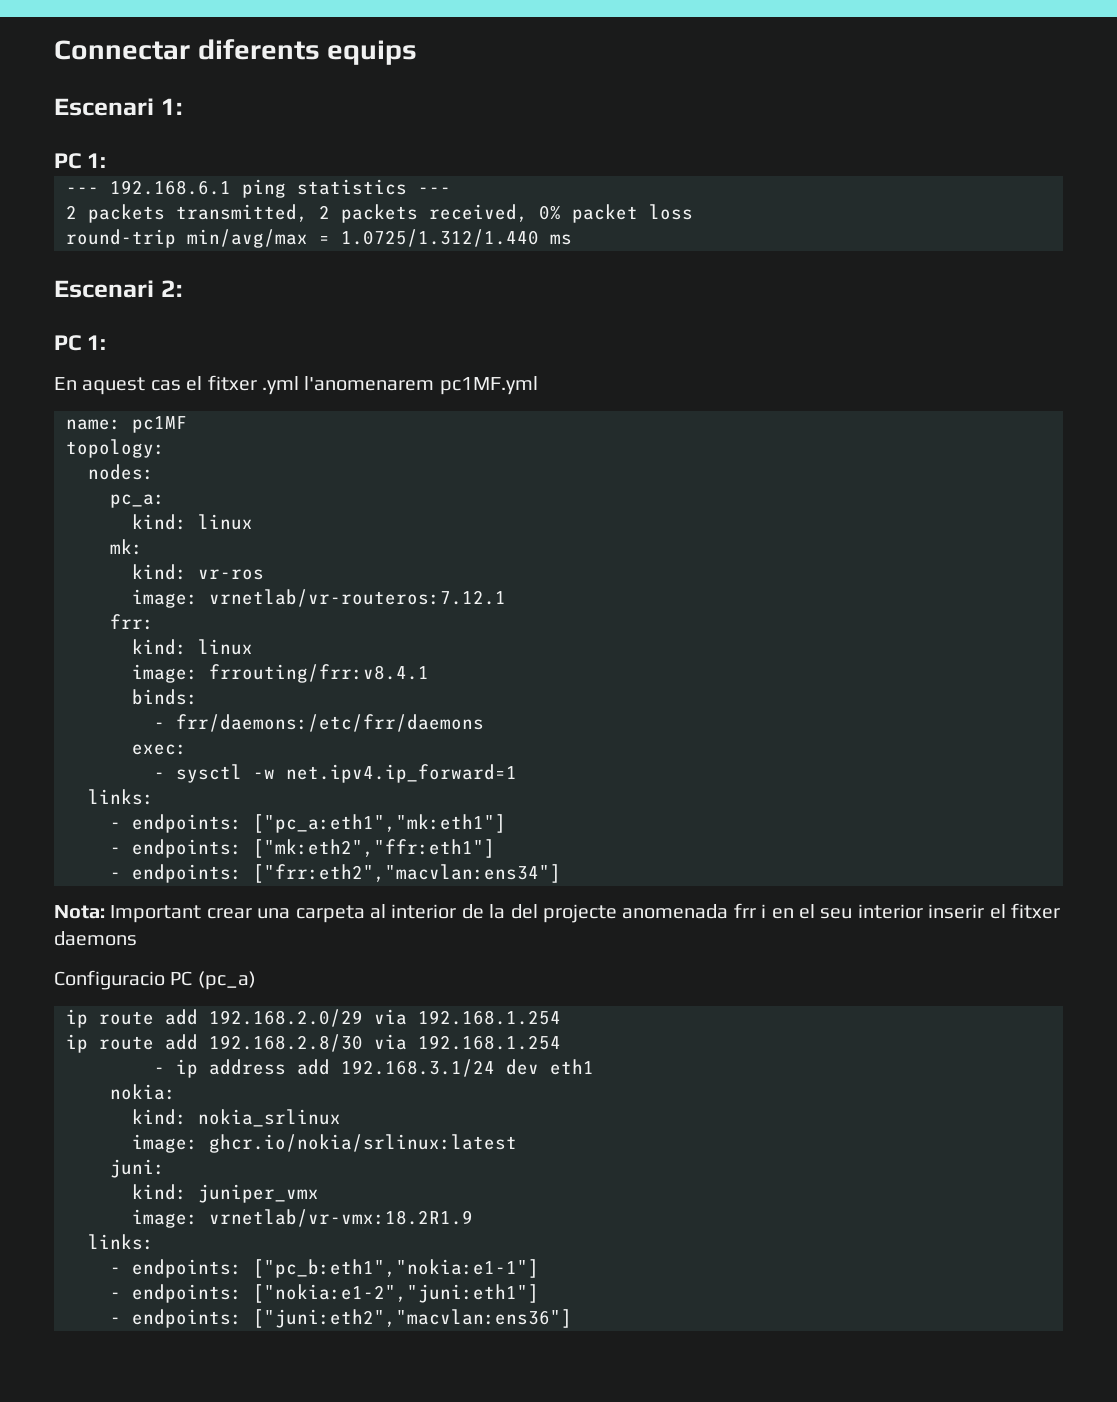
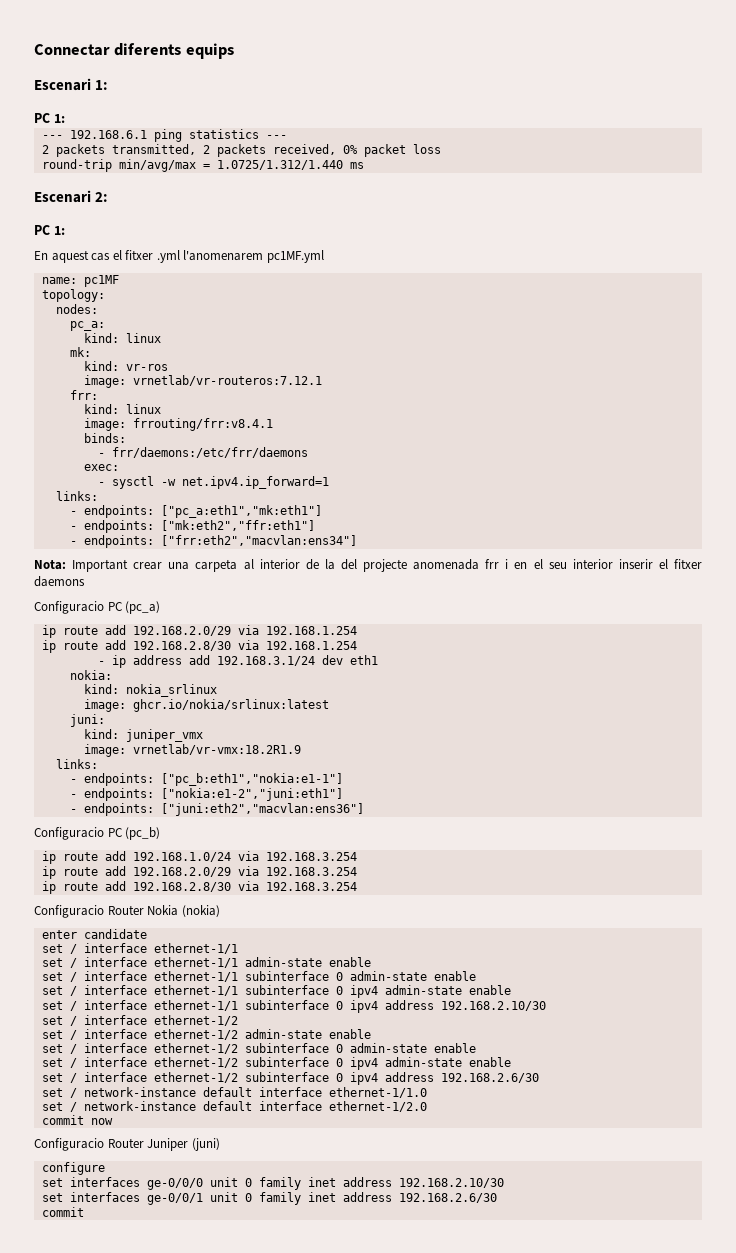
(572, 1318) none -> [34,827,161,840] [41,851,357,864] [41,866,357,879] [41,881,357,894] [34,905,220,918] [41,929,147,939] [41,943,238,954] [41,957,371,968] [41,971,476,982] [41,985,511,998] [41,1000,546,1013] [41,1015,238,1026] [41,1029,371,1040] [41,1043,476,1054] [41,1057,511,1070] [41,1072,539,1085] [41,1087,427,1098] [41,1101,427,1112] [41,1115,113,1125] [34,1138,220,1151] [41,1162,105,1175] [41,1177,504,1190] [41,1192,497,1205] [41,1207,84,1217] // Configuracio PC (pc_b) // ip route add 192.168.1.0/24 via 192.168.3.254 // ip route add 192.168.2.0/29 via 192.168.3.254 // ip route add 192.168.2.8/30 via 192.168.3.254 // Configuracio Router Nokia (nokia) // enter candidate // set / interface ethernet-1/1 // set / interface ethernet-1/1 admin-state enable // set / interface ethernet-1/1 subinterface 0 admin-state enable // set / interface ethernet-1/1 subinterface 0 ipv4 admin-state enable // set / interface ethernet-1/1 subinterface 0 ipv4 address 192.168.2.10/30 // set / interface ethernet-1/2 // set / interface ethernet-1/2 admin-state enable // set / interface ethernet-1/2 subinterface 0 admin-state enable // set / interface ethernet-1/2 subinterface 0 ipv4 admin-state enable // set / interface ethernet-1/2 subinterface 0 ipv4 address 192.168.2.6/30 // set / network-instance default interface ethernet-1/1.0 // set / network-instance default interface ethernet-1/2.0 // commit now // Configuracio Router Juniper (juni) // configure // set interfaces ge-0/0/0 unit 0 family inet address 192.168.2.10/30 // set interfaces ge-0/0/1 unit 0 family inet address 192.168.2.6/30 // commit

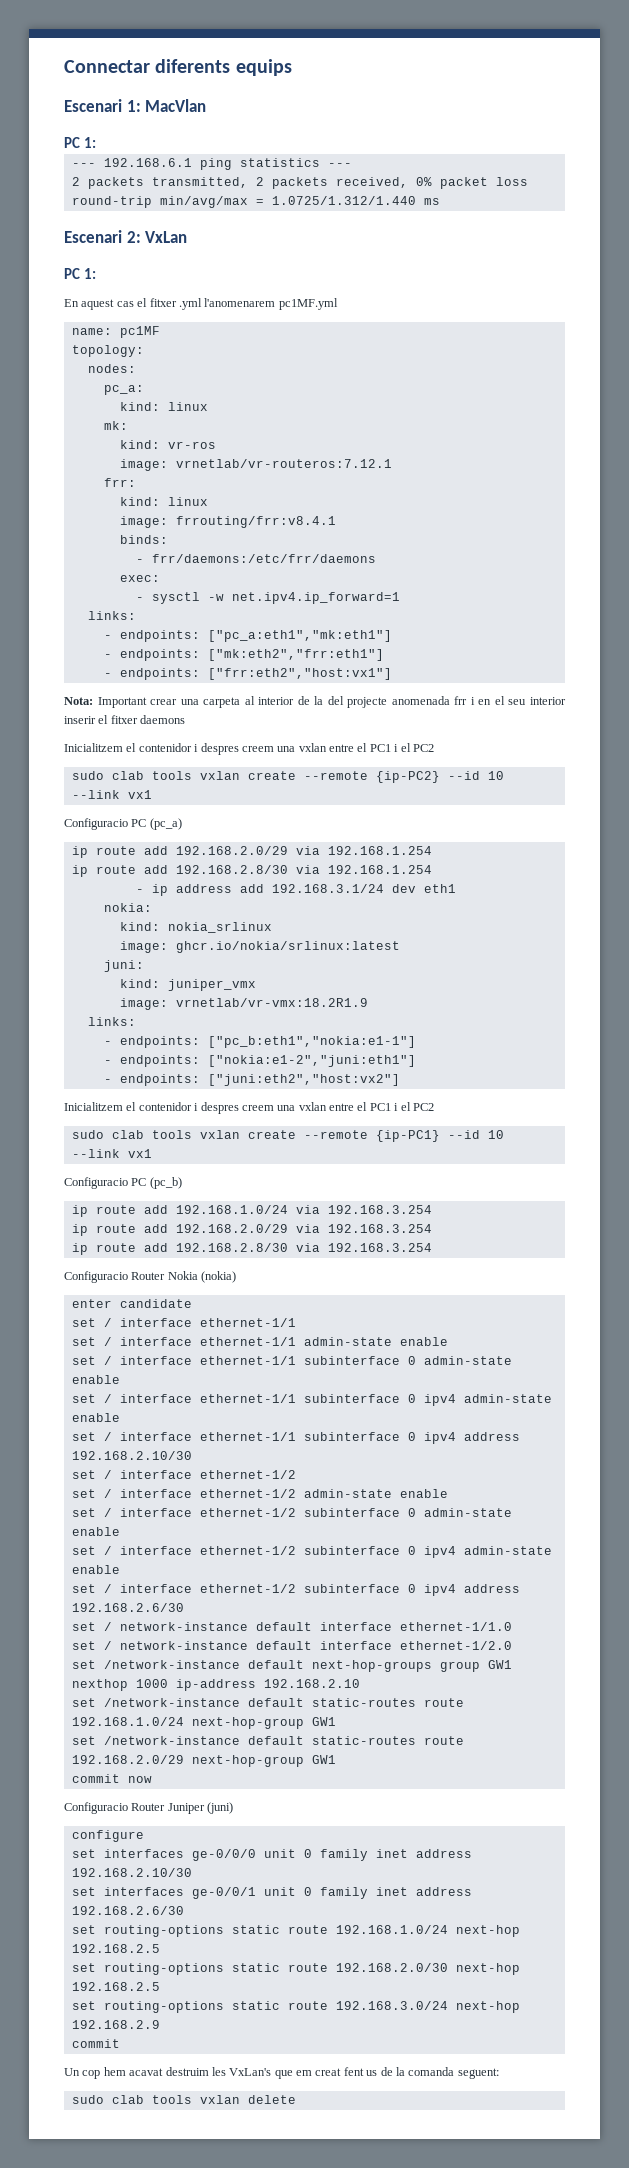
(109, 85) none -> [145,99,207,112] MacVlan
(109, 197) none -> [145,231,188,243] VxLan
[160,520,315,531] [69,535,357,548] ["mk:eth2","ffr:eth1"] // - endpoints: ["frr:eth2","macvlan:ens34"] -> [207,649,384,661] [103,668,392,680] ["mk:eth2","frr:eth1"] // - endpoints: ["frr:eth2","host:vx1"]
(85, 581) none -> [64,743,434,755] [71,771,504,783] [71,790,152,799] // Inicialitzem el contenidor i despres creem una vxlan entre el PC1 i el PC2 // sudo clab tools vxlan create --remote {ip-PC2} --id 10 --link vx1
[160,803,364,816] ["juni:eth2","macvlan:ens36"] -> [207,1074,400,1086] [64,1102,434,1114] [71,1130,504,1142] [71,1149,152,1158] ["juni:eth2","host:vx2"] // Inicialitzem el contenidor i despres creem una vxlan entre el PC1 i el PC2 // sudo clab tools vxlan create --remote {ip-PC1} --id 10 --link vx1
(427, 1106) none -> [71,1660,512,1672] [71,1679,360,1691] [71,1698,464,1707] [71,1717,336,1729] [71,1736,464,1745] [71,1755,336,1767] // set /network-instance default next-hop-groups group GW1 nexthop 1000 ip-address 192.168.2.10 // set /network-instance default static-routes route 192.168.1.0/24 next-hop-group GW1 // set /network-instance default static-routes route 192.168.2.0/29 next-hop-group GW1
[41,1207,84,1217] commit -> [71,1925,520,1937] [71,1944,160,1953] [71,1963,520,1975] [71,1982,160,1991] [71,2001,520,2013] [71,2020,160,2029] [71,2039,120,2048] [64,2067,499,2079] [71,2095,296,2104] set routing-options static route 192.168.1.0/24 next-hop 192.168.2.5 // set routing-options static route 192.168.2.0/30 next-hop 192.168.2.5 // set routing-options static route 192.168.3.0/24 next-hop 192.168.2.9 // commit // Un cop hem acavat destruim les VxLan's que em creat fent us de la comanda seguent: // sudo clab tools vxlan delete

